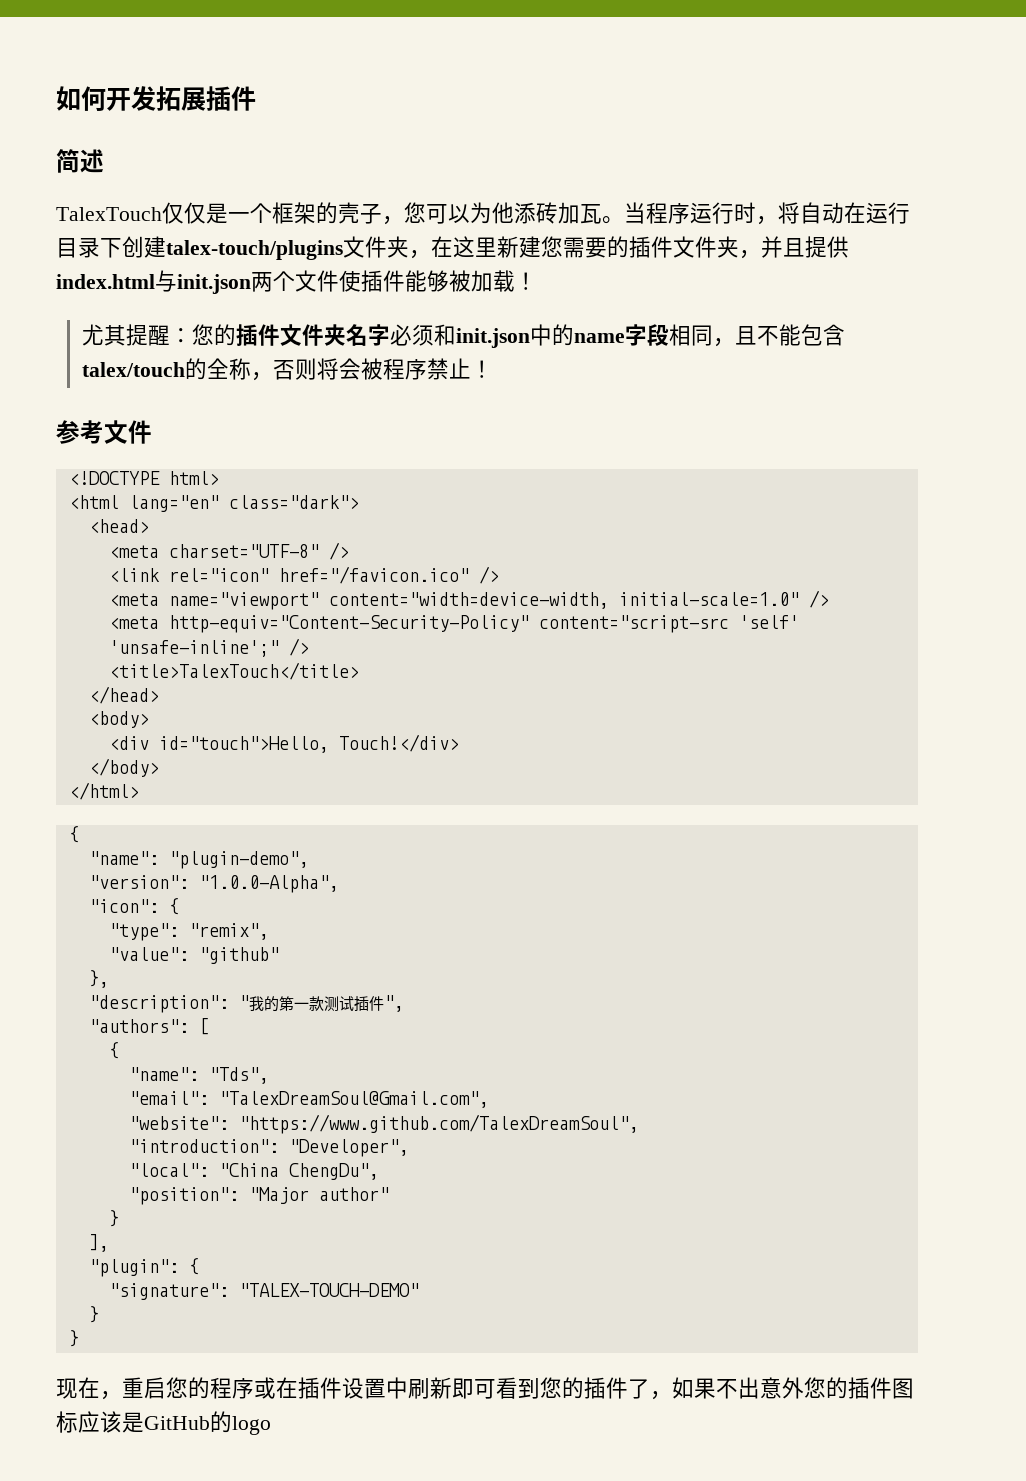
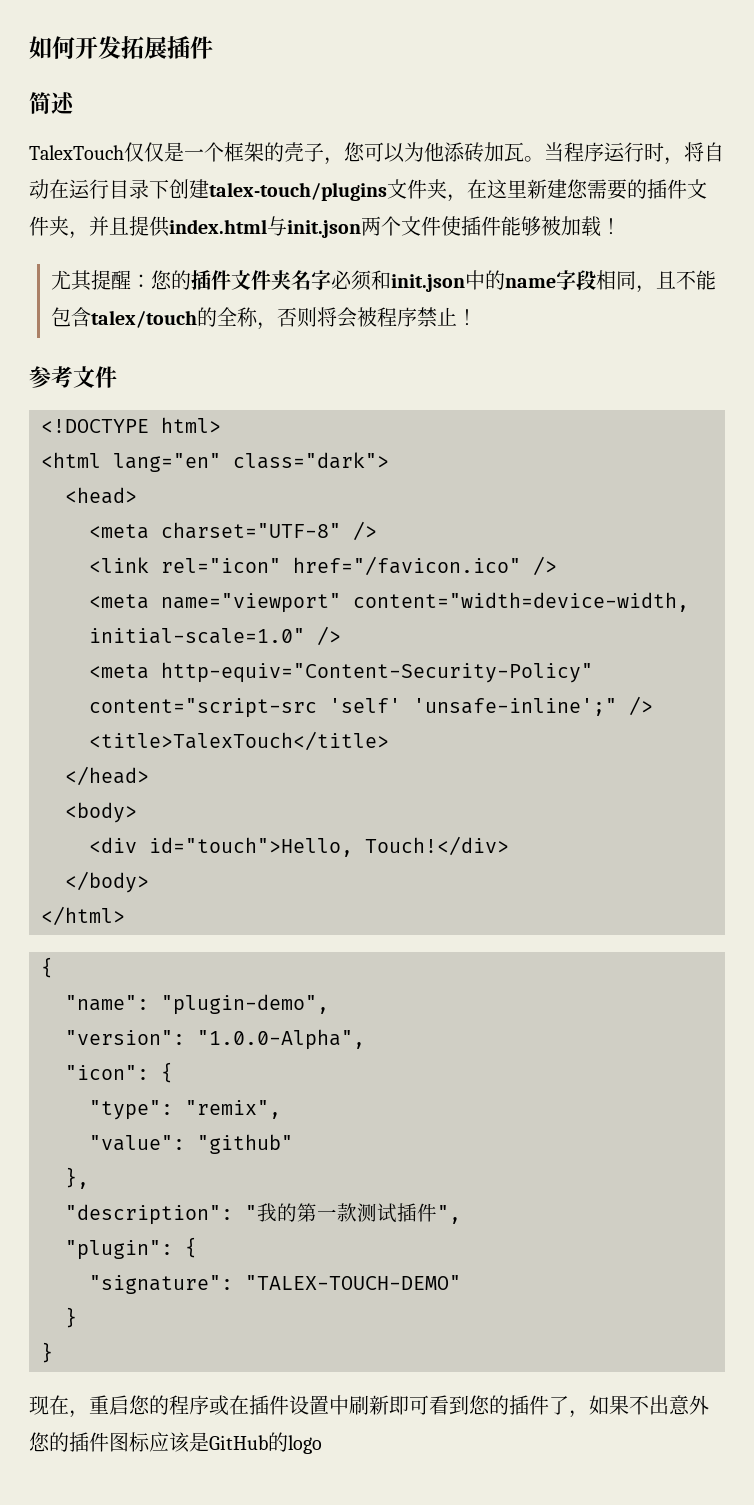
[88,1018,209,1035] [108,1042,119,1059] [128,1067,269,1084] [128,1091,489,1108] [128,1114,639,1134] [128,1139,409,1157] [128,1163,379,1180] [128,1187,389,1205] [108,1210,119,1227] [88,1234,109,1252] // "authors": [ // { // "name": "Tds", // "email": "TalexDreamSoul@Gmail.com", // "website": "https://www.github.com/TalexDreamSoul", // "introduction": "Developer", // "local": "China ChengDu", // "position": "Major author" // } // ], -> (461, 1214) none

